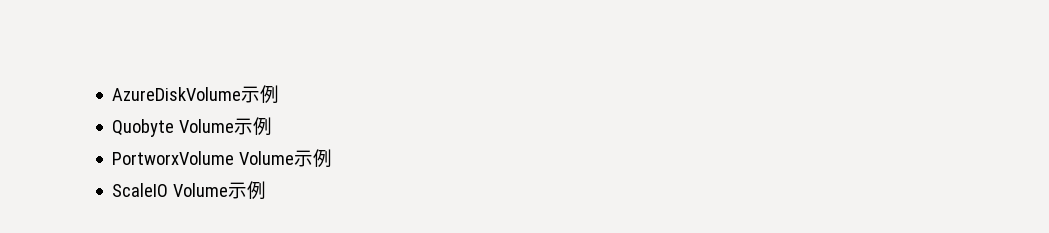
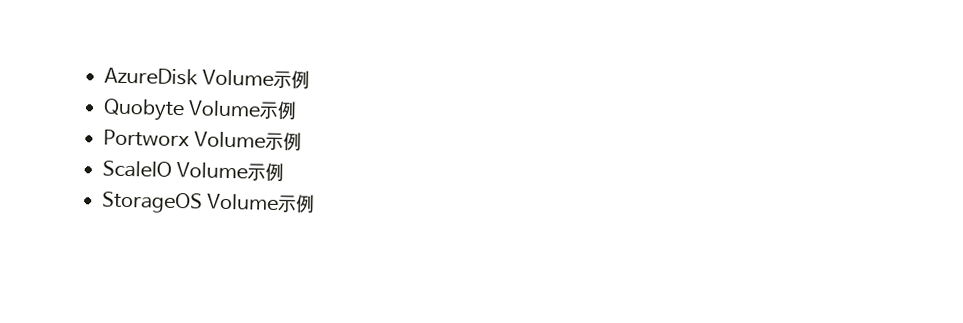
[112,87,242,101] AzureDiskVolume -> [104,67,275,87] AzureDisk Volume
[112,151,235,165] PortworxVolume -> [103,129,190,148] Portworx
(267, 190) none -> [101,191,316,214] // StorageOS Volume示例

